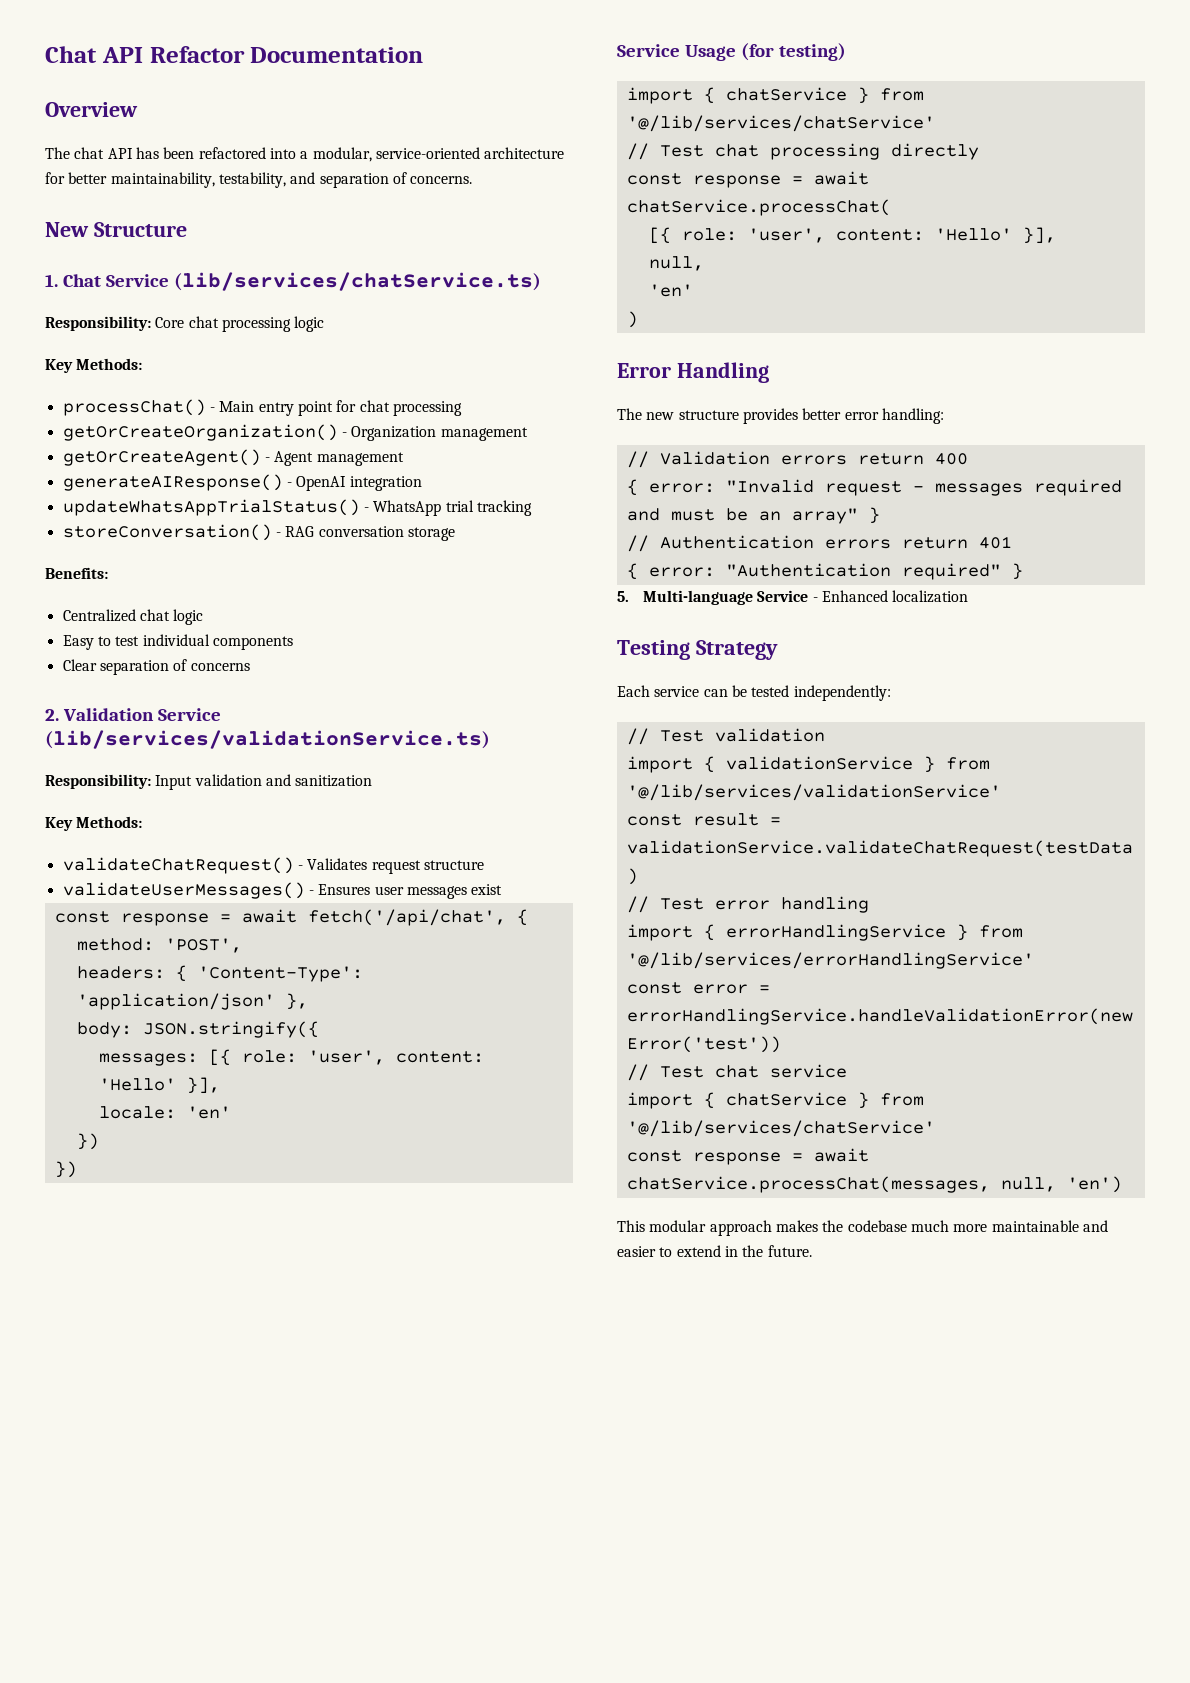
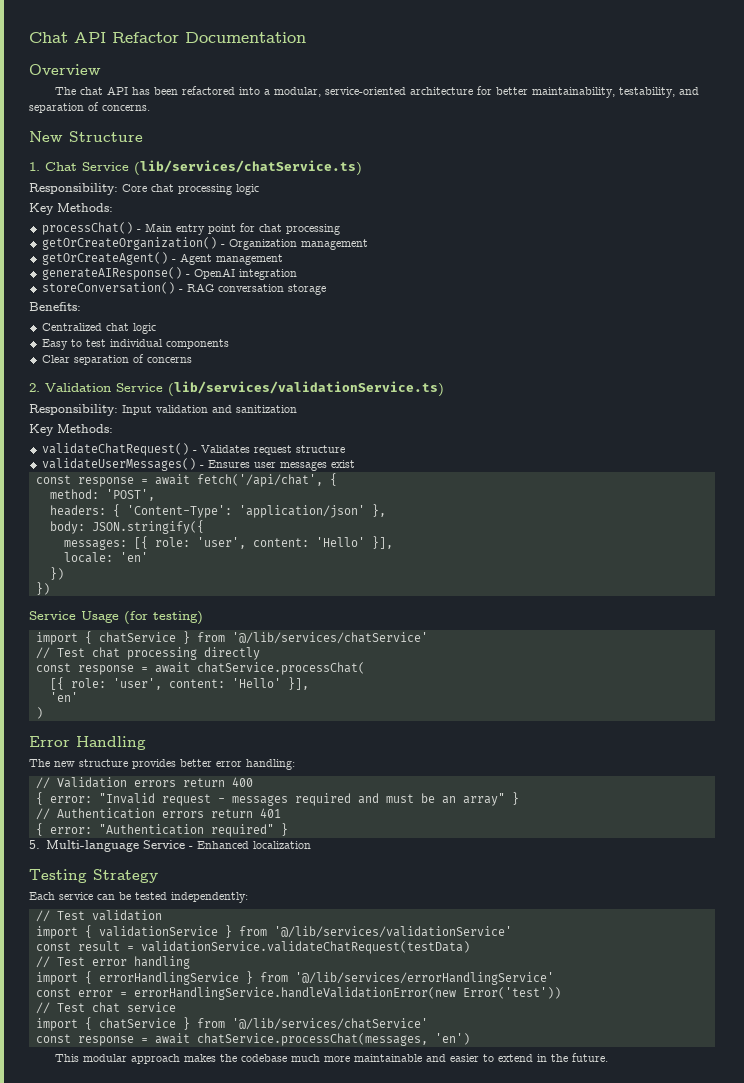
[62,499,532,516] // updateWhatsAppTrialStatus() - WhatsApp trial tracking -> (297, 274) none
[648,256,704,271] // null, -> (309, 683) none
[1000,1177,1056,1192] null, -> (428, 1039) none

